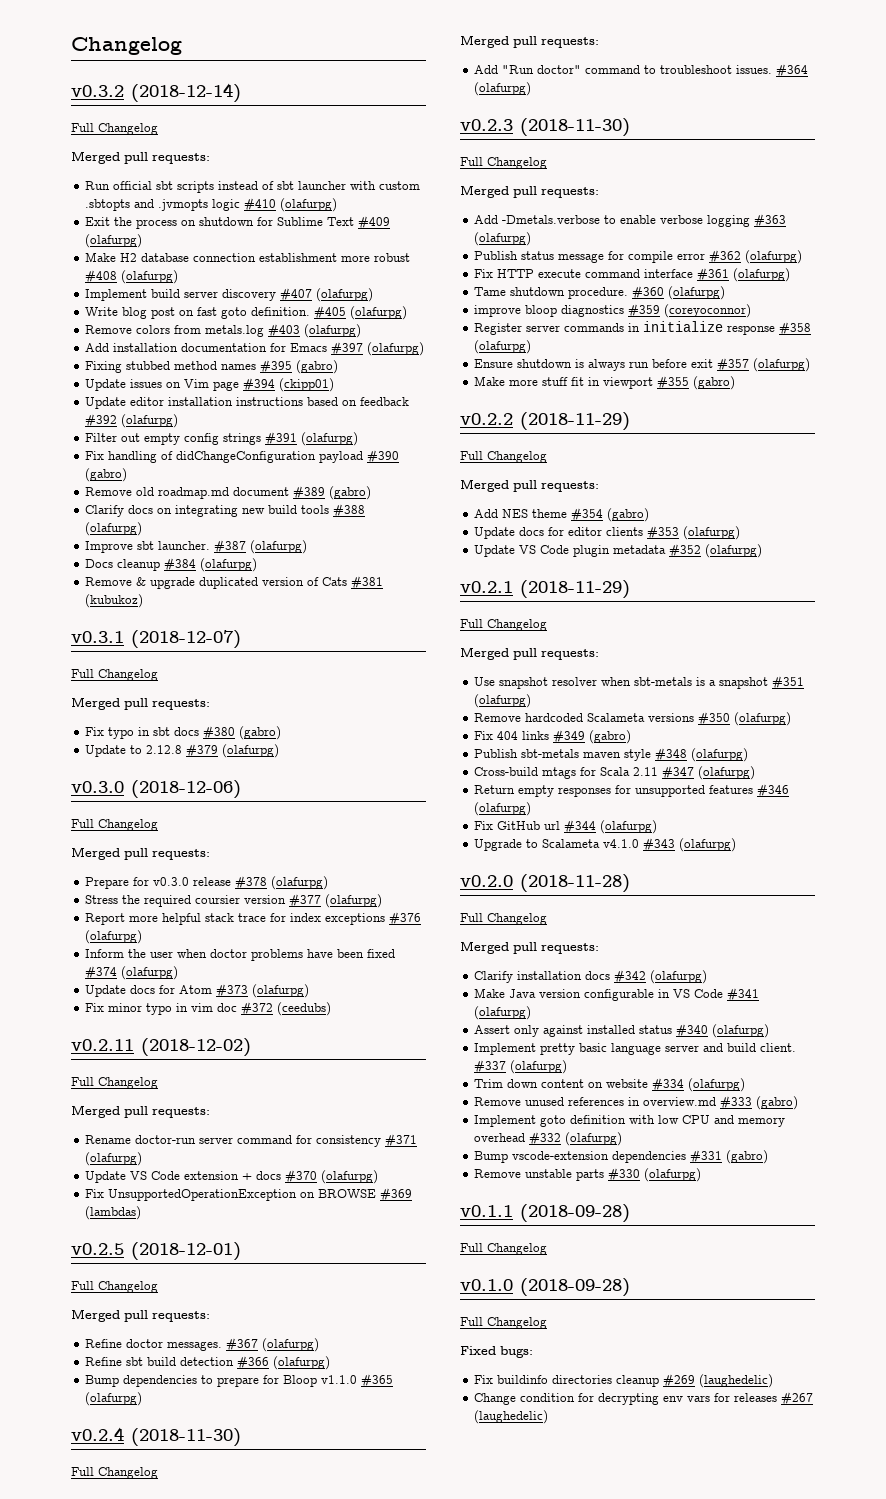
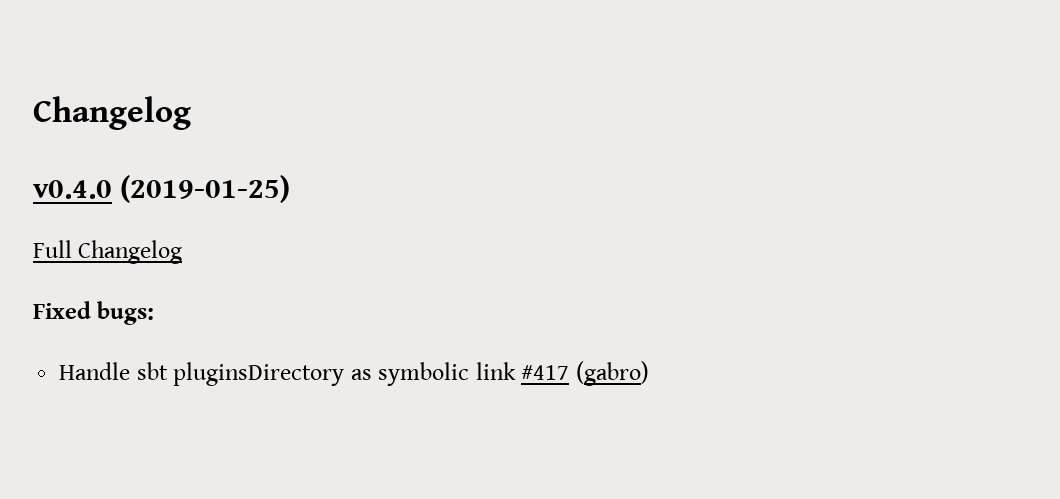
[71,37,182,55] [71,83,241,103] [71,123,158,135] [71,151,210,164] [85,181,421,193] [85,198,338,212] [85,216,391,230] [85,234,143,248] [85,252,411,262] [85,270,179,284] [85,288,374,302] [85,306,408,320] [85,324,362,338] [85,342,425,356] [85,360,339,374] [85,378,335,392] [85,397,410,409] [85,414,179,428] [85,432,359,446] [85,450,400,464] [85,468,128,482] [85,486,372,500] [85,504,366,518] [85,522,143,536] [85,540,308,554] [85,558,258,572] [85,576,384,590] [85,594,144,608] [71,630,241,649] [71,669,158,681] [71,697,210,710] [85,726,282,740] [85,744,280,758] [71,780,241,799] [71,819,158,831] [71,847,210,860] [85,876,329,890] [85,894,383,908] [85,912,422,926] [85,930,143,944] [85,949,396,961] [85,966,179,980] [85,984,310,998] [85,1002,332,1016] [71,1038,251,1057] [71,1077,158,1089] [71,1105,210,1118] [85,1134,418,1148] [85,1152,143,1166] [85,1170,379,1184] [85,1188,413,1202] [85,1206,142,1220] [71,1242,241,1261] [71,1281,158,1293] [71,1309,210,1322] [85,1338,320,1352] [85,1356,331,1370] [85,1374,394,1388] [85,1392,143,1406] [71,1427,241,1447] [71,1467,158,1479] [460,35,599,48] [474,64,809,78] [474,82,532,96] [460,118,630,137] [460,157,547,169] [460,185,599,198] [474,214,787,228] [474,232,532,246] [474,250,803,264] [474,268,791,282] [474,286,726,300] [474,304,752,318] [474,321,812,336] [474,340,532,354] [474,358,811,372] [474,376,736,390] [460,412,630,431] [460,451,547,463] [460,479,599,492] [474,508,650,522] [474,526,741,540] [474,544,763,558] [460,580,630,599] [460,619,547,631] [460,647,599,660] [474,676,805,690] [474,694,532,708] [474,712,792,726] [474,730,632,744] [474,748,749,762] [474,766,756,780] [474,784,790,798] [474,802,532,816] [474,820,658,834] [474,838,737,852] [460,874,630,893] [460,913,547,925] [460,941,599,954] [474,970,708,984] [474,988,760,1002] [474,1006,532,1020] [474,1024,770,1038] [474,1043,797,1055] [474,1060,568,1074] [474,1078,746,1092] [474,1096,799,1110] [474,1115,786,1127] [474,1132,623,1146] [474,1150,769,1164] [474,1168,702,1182] [460,1204,630,1223] [460,1243,547,1255] [460,1278,630,1297] [460,1317,547,1329] [460,1346,533,1358] [474,1374,774,1388] [474,1392,814,1406] [474,1410,549,1424] Changelog // v0.3.2 (2018-12-14) // Full Changelog // Merged pull requests: // Run official sbt scripts instead of sbt launcher with custom .sbtopts and .jvmopts logic #410 (olafurpg) // Exit the process on shutdown for Sublime Text #409 (olafurpg) // Make H2 database connection establishment more robust #408 (olafurpg) // Implement build server discovery #407 (olafurpg) // Write blog post on fast goto definition. #405 (olafurpg) // Remove colors from metals.log #403 (olafurpg) // Add installation documentation for Emacs #397 (olafurpg) // Fixing stubbed method names #395 (gabro) // Update issues on Vim page #394 (ckipp01) // Update editor installation instructions based on feedback #392 (olafurpg) // Filter out empty config strings #391 (olafurpg) // Fix handling of didChangeConfiguration payload #390 (gabro) // Remove old roadmap.md document #389 (gabro) // Clarify docs on integrating new build tools #388 (olafurpg) // Improve sbt launcher. #387 (olafurpg) // Docs cleanup #384 (olafurpg) // Remove & upgrade duplicated version of Cats #381 (kubukoz) // v0.3.1 (2018-12-07) // Full Changelog // Merged pull requests: // Fix typo in sbt docs #380 (gabro) // Update to 2.12.8 #379 (olafurpg) // v0.3.0 (2018-12-06) // Full Changelog // Merged pull requests: // Prepare for v0.3.0 release #378 (olafurpg) // Stress the required coursier version #377 (olafurpg) // Report more helpful stack trace for index exceptions #376 (olafurpg) // Inform the user when doctor problems have been fixed #374 (olafurpg) // Update docs for Atom #373 (olafurpg) // Fix minor typo in vim doc #372 (ceedubs) // v0.2.11 (2018-12-02) // Full Changelog // Merged pull requests: // Rename doctor-run server command for consistency #371 (olafurpg) // Update VS Code extension + docs #370 (olafurpg) // Fix UnsupportedOperationException on BROWSE #369 (lambdas) // v0.2.5 (2018-12-01) // Full Changelog // Merged pull requests: // Refine doctor messages. #367 (olafurpg) // Refine sbt build detection #366 (olafurpg) // Bump dependencies to prepare for Bloop v1.1.0 #365 (olafurpg) // v0.2.4 (2018-11-30) // Full Changelog // Merged pull requests: // Add "Run doctor" command to troubleshoot issues. #364 (olafurpg) // v0.2.3 (2018-11-30) // Full Changelog // Merged pull requests: // Add -Dmetals.verbose to enable verbose logging #363 (olafurpg) // Publish status message for compile error #362 (olafurpg) // Fix HTTP execute command interface #361 (olafurpg) // Tame shutdown procedure. #360 (olafurpg) // improve bloop diagnostics #359 (coreyoconnor) // Register server commands in initialize response #358 (olafurpg) // Ensure shutdown is always run before exit #357 (olafurpg) // Make more stuff fit in viewport #355 (gabro) // v0.2.2 (2018-11-29) // Full Changelog // Merged pull requests: // Add NES theme #354 (gabro) // Update docs for editor clients #353 (olafurpg) // Update VS Code plugin metadata #352 (olafurpg) // v0.2.1 (2018-11-29) // Full Changelog // Merged pull requests: // Use snapshot resolver when sbt-metals is a snapshot #351 (olafurpg) // Remove hardcoded Scalameta versions #350 (olafurpg) // Fix 404 links #349 (gabro) // Publish sbt-metals maven style #348 (olafurpg) // Cross-build mtags for Scala 2.11 #347 (olafurpg) // Return empty responses for unsupported features #346 (olafurpg) // Fix GitHub url #344 (olafurpg) // Upgrade to Scalameta v4.1.0 #343 (olafurpg) // v0.2.0 (2018-11-28) // Full Changelog // Merged pull requests: // Clarify installation docs #342 (olafurpg) // Make Java version configurable in VS Code #341 (olafurpg) // Assert only against installed status #340 (olafurpg) // Implement pretty basic language server and build client. #337 (olafurpg) // Trim down content on website #334 (olafurpg) // Remove unused references in overview.md #333 (gabro) // Implement goto definition with low CPU and memory overhead #332 (olafurpg) // Bump vscode-extension dependencies #331 (gabro) // Remove unstable parts #330 (olafurpg) // v0.1.1 (2018-09-28) // Full Changelog // v0.1.0 (2018-09-28) // Full Changelog // Fixed bugs: // Fix buildinfo directories cleanup #269 (laughedelic) // Change condition for decrypting env vars for releases #267 (laughedelic) -> [33,96,191,130] [33,175,291,203] [33,240,183,264] [33,301,155,325] [59,361,649,386] Changelog // v0.4.0 (2019-01-25) // Full Changelog // Fixed bugs: // Handle sbt pluginsDirectory as symbolic link #417 (gabro)

